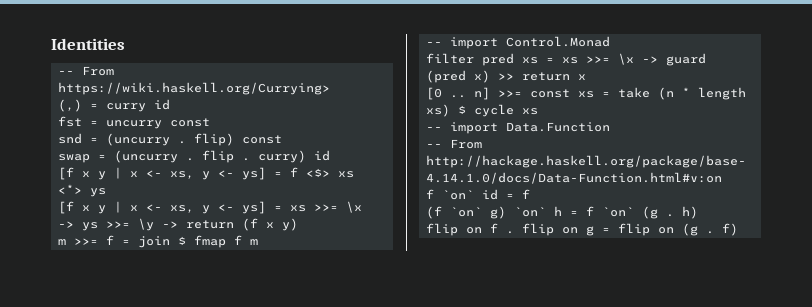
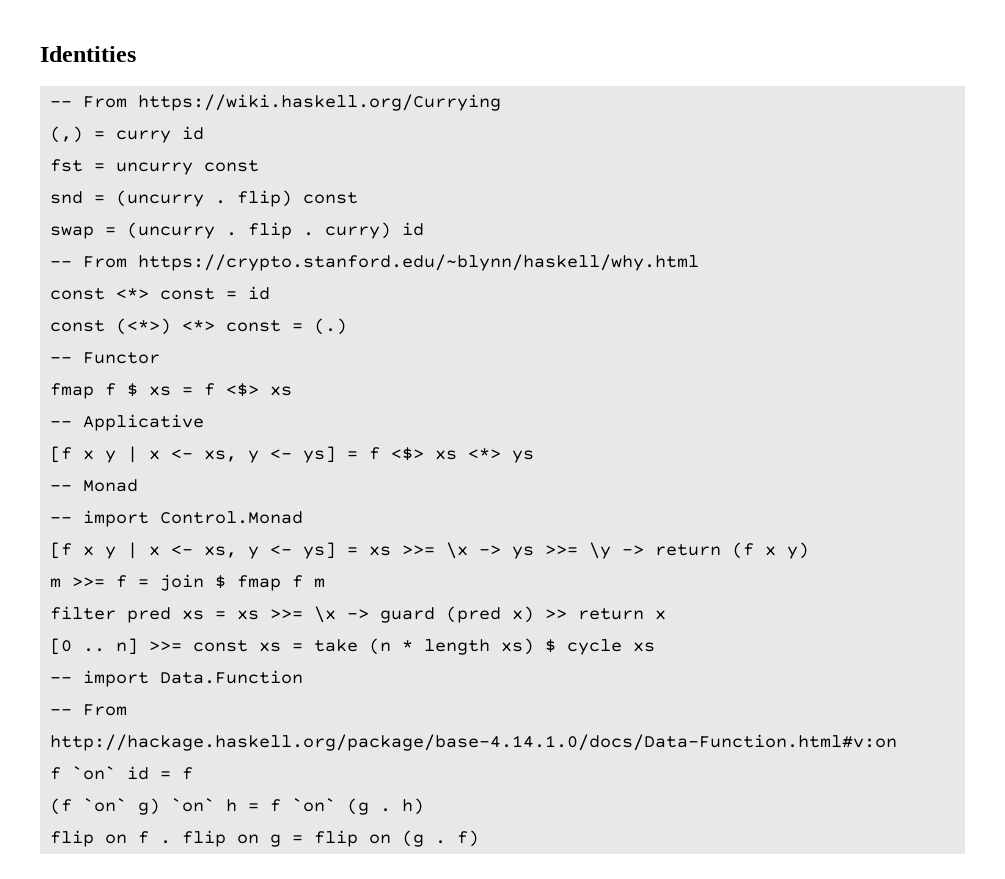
[58,82,331,95] https://wiki.haskell.org/Currying> -> [138,94,502,111] https://wiki.haskell.org/Currying
(331, 155) none -> [50,254,700,271] [50,286,271,300] [50,318,348,335] [50,352,161,364] [50,383,293,399] [50,414,205,431] // -- From https://crypto.stanford.edu/~blynn/haskell/why.html // const <*> const = id // const (<*>) <*> const = (.) // -- Functor // fmap f $ xs = f <$> xs // -- Applicative
(107, 192) none -> [50,479,139,492] [50,510,304,527] // -- Monad // -- import Control.Monad
[426,36,611,49] // -- import Control.Monad -> (326, 583) none

